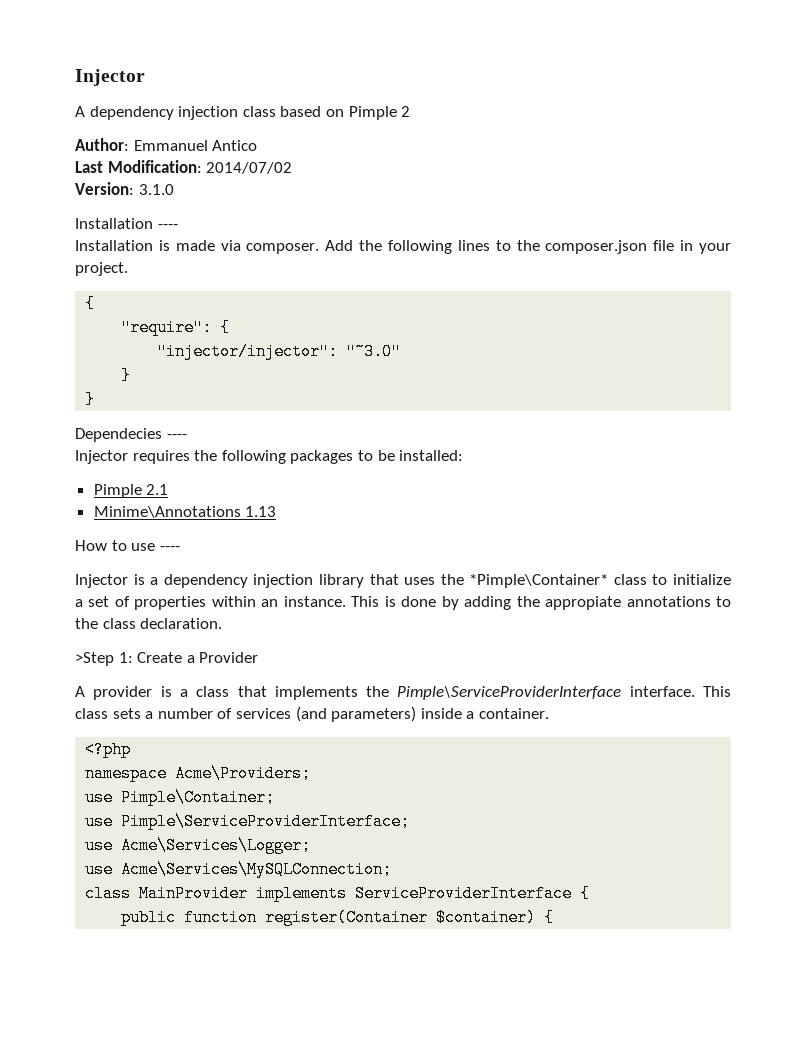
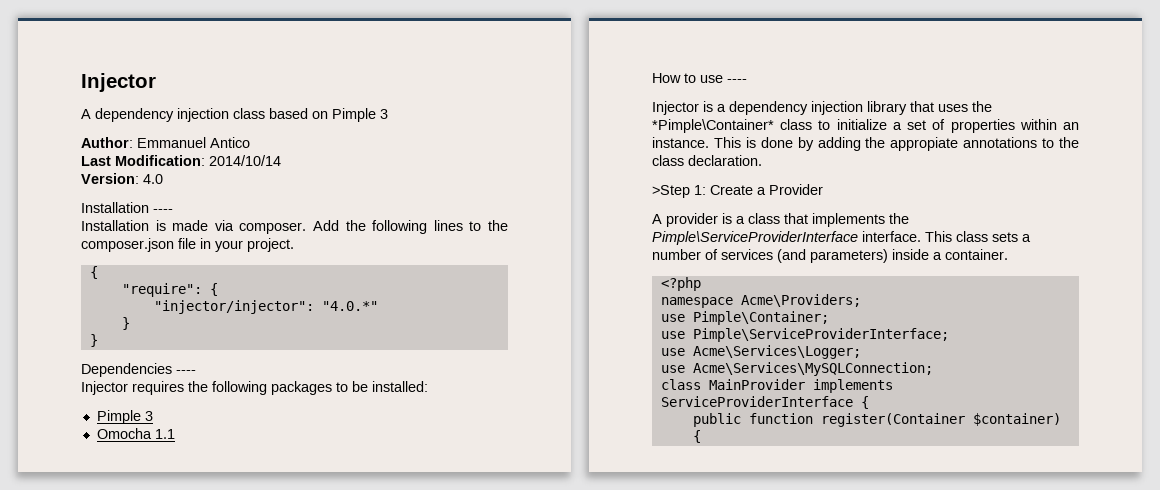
[401,106,411,117] 2 -> [380,109,388,119] 3
[206,162,293,174] 2014/07/02 -> [209,155,281,166] 2014/10/14
[138,184,174,195] 3.1.0 -> [143,174,163,184] 4.0
[346,343,402,360] "~3.0" -> [321,301,378,311] "4.0.*"
[75,428,162,442] Dependecies -> [81,363,172,377] Dependencies
[146,484,169,495] [93,506,277,518] 2.1 // Minime\Annotations 1.13 -> [144,411,153,421] [96,428,175,439] 3 // Omocha 1.1

